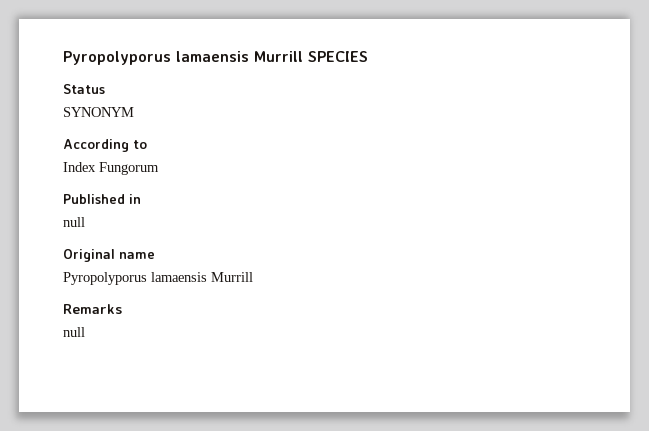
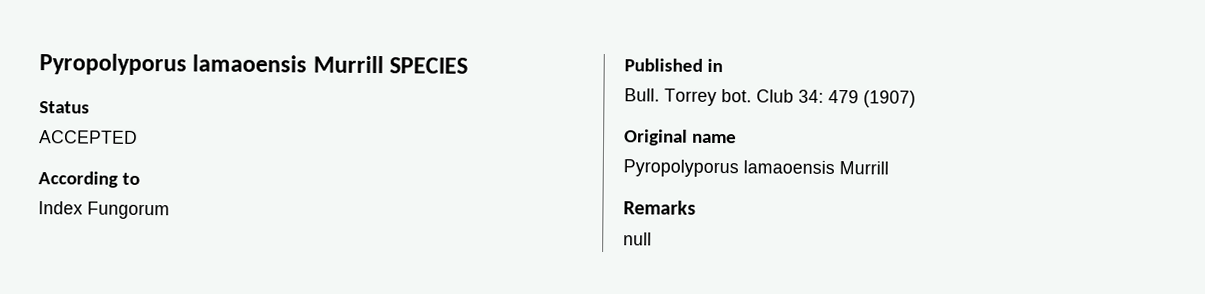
[63,51,249,65] Pyropolyporus lamaensis -> [39,53,308,76] Pyropolyporus lamaoensis
[63,107,134,117] SYNONYM -> [39,130,138,144] ACCEPTED
[63,217,85,227] null -> [624,88,916,108] Bull. Torrey bot. Club 34: 479 (1907)
[151,272,207,282] lamaensis -> [743,160,835,175] lamaoensis

